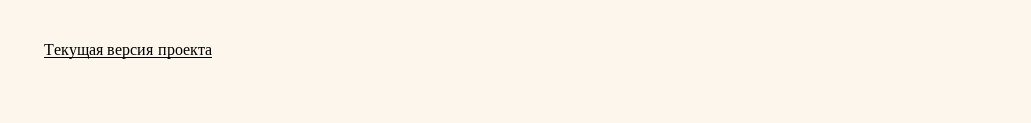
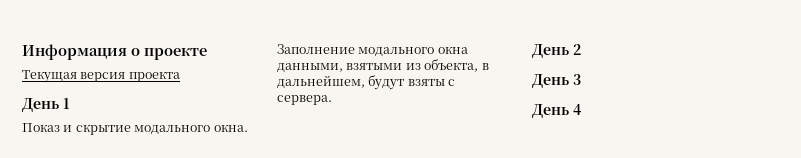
(44, 51) none -> [22,44,207,60] Информация о проекте //
(212, 53) none -> [22,98,70,113] [22,123,248,135] [277,44,468,57] [277,59,489,73] [277,75,456,90] [277,95,332,105] [532,44,581,59] [532,74,581,89] [532,104,581,119] // День 1 // Показ и скрытие модального окна. Заполнение модального окна данными, взятыми из объекта, в дальнейшем, будут взяты с сервера. // День 2 // День 3 // День 4

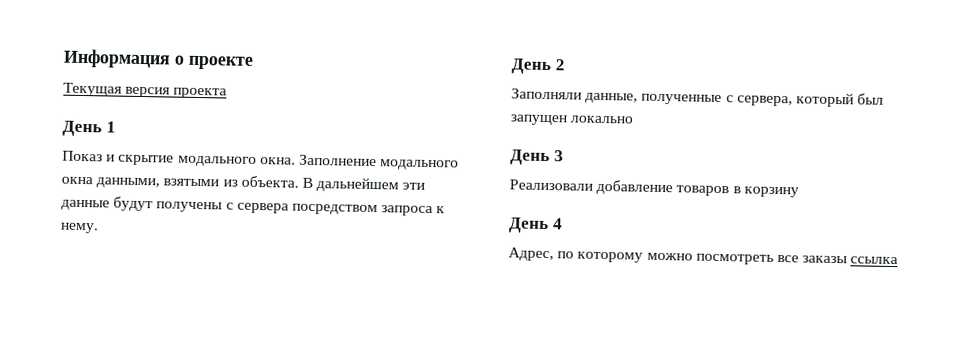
[424,59,489,72] [277,75,456,90] [277,95,332,105] [532,44,581,59] [532,74,581,89] [532,104,581,119] объекта, в дальнейшем, будут взяты с сервера. // День 2 // День 3 // День 4 -> [240,175,426,193] [61,196,446,217] [60,222,99,234] [511,58,565,75] [511,88,885,108] [510,114,634,126] [510,149,564,166] [509,179,799,198] [508,217,563,234] [508,247,899,265] объекта. В дальнейшем эти данные будут получены с сервера посредством запроса к нему. // День 2 // Заполняли данные, полученные с сервера, который был запущен локально // День 3 // Реализовали добавление товаров в корзину // День 4 // Адрес, по которому можно посмотреть все заказы ссылка

